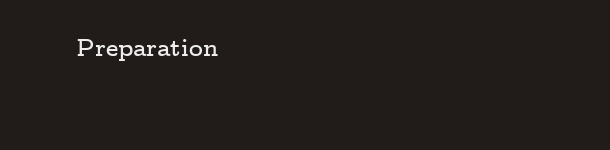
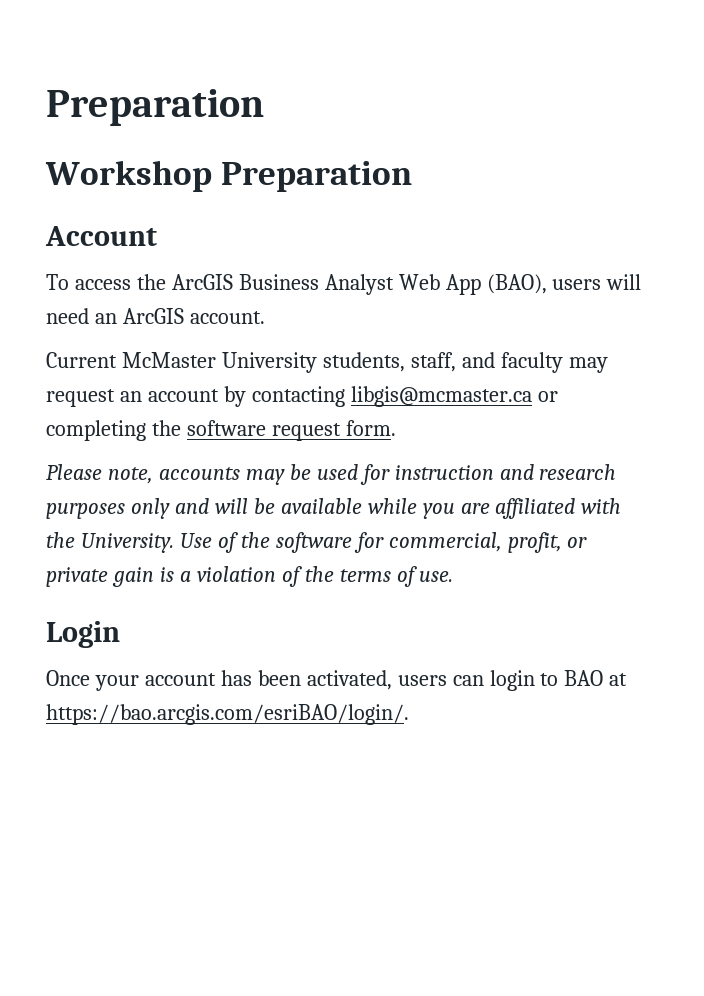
[76,39,218,61] Preparation -> [46,89,264,126] [45,160,413,192] [45,226,157,246] [46,274,642,295] [46,308,265,324] [46,352,608,373] [46,386,558,407] [46,420,396,441] [46,464,617,485] [46,498,622,519] [46,532,588,553] [46,566,454,587] [46,621,120,648] [46,670,628,691] [46,704,409,725] Preparation // Workshop Preparation // Account // To access the ArcGIS Business Analyst Web App (BAO), users will need an ArcGIS account. // Current McMaster University students, staff, and faculty may request an account by contacting libgis@mcmaster.ca or completing the software request form. // Please note, accounts may be used for instruction and research purposes only and will be available while you are affiliated with the University. Use of the software for commercial, profit, or private gain is a violation of the terms of use. // Login // Once your account has been activated, users can login to BAO at https://bao.arcgis.com/esriBAO/login/.

